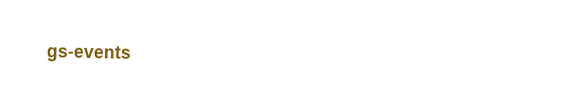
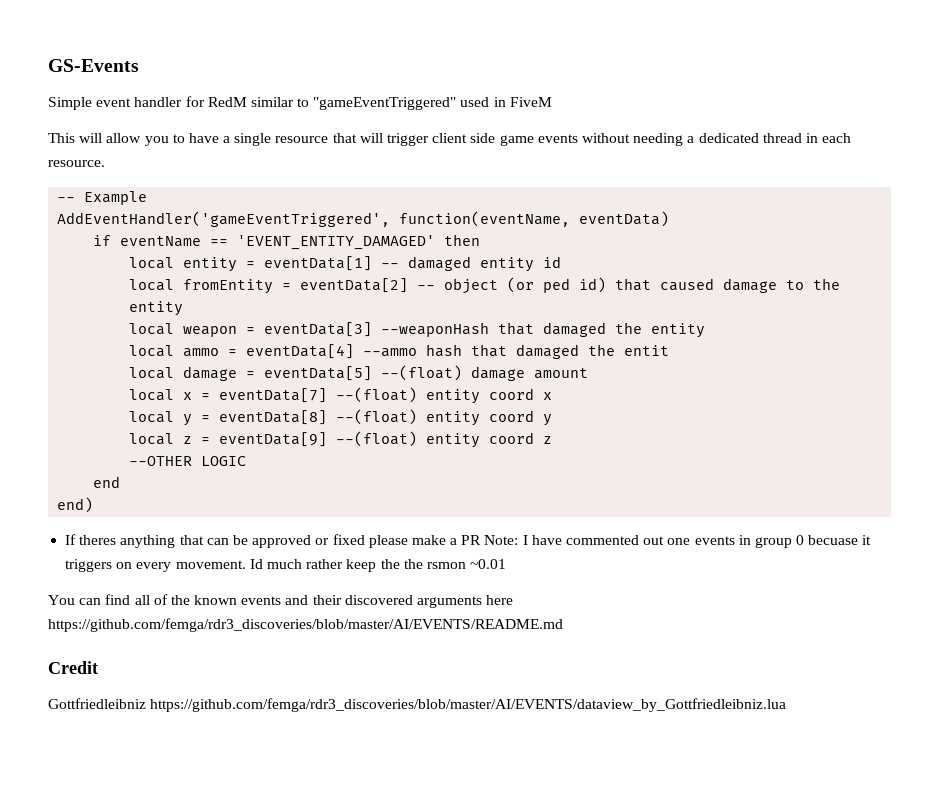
[46,44,132,63] gs-events -> [48,59,139,72] [48,96,552,110] [48,133,852,146] [48,160,105,167] [57,191,148,205] [57,211,670,227] [93,234,481,250] [129,256,562,272] [129,277,841,294] [129,301,184,316] [129,322,706,338] [129,344,670,359] [129,365,589,381] [129,387,553,404] [129,409,553,426] [129,431,553,448] [129,456,247,466] [93,476,121,488] [57,497,94,513] [65,534,872,548] [65,559,507,572] [48,594,514,608] [48,618,563,632] [48,661,98,674] [48,698,787,712] GS-Events // Simple event handler for RedM similar to "gameEventTriggered" used in FiveM // This will allow you to have a single resource that will trigger client side game events without needing a dedicated thread in each resource. // -- Example // AddEventHandler('gameEventTriggered', function(eventName, eventData) // if eventName == 'EVENT_ENTITY_DAMAGED' then // local entity = eventData[1] -- damaged entity id // local fromEntity = eventData[2] -- object (or ped id) that caused damage to the entity // local weapon = eventData[3] --weaponHash that damaged the entity // local ammo = eventData[4] --ammo hash that damaged the entit // local damage = eventData[5] --(float) damage amount // local x = eventData[7] --(float) entity coord x // local y = eventData[8] --(float) entity coord y // local z = eventData[9] --(float) entity coord z // --OTHER LOGIC // end // end) // If theres anything that can be approved or fixed please make a PR Note: I have commented out one events in group 0 becuase it triggers on every movement. Id much rather keep the the rsmon ~0.01 // You can find all of the known events and their discovered arguments here https://github.com/femga/rdr3_discoveries/blob/master/AI/EVENTS/README.md // Credit // Gottfriedleibniz https://github.com/femga/rdr3_discoveries/blob/master/AI/EVENTS/dataview_by_Gottfriedleibniz.lua

